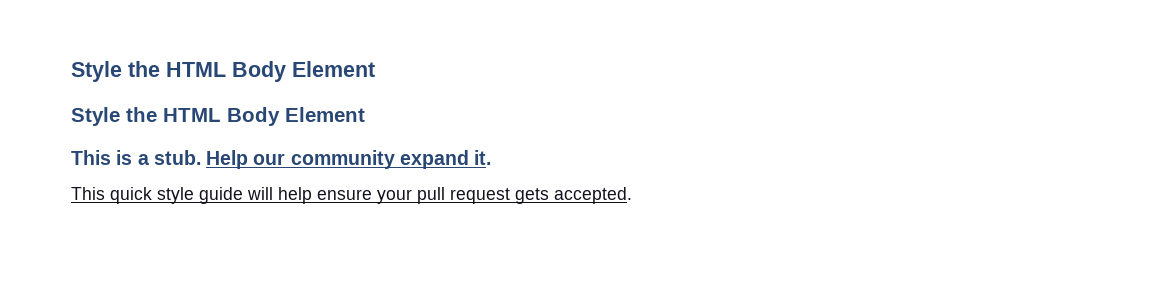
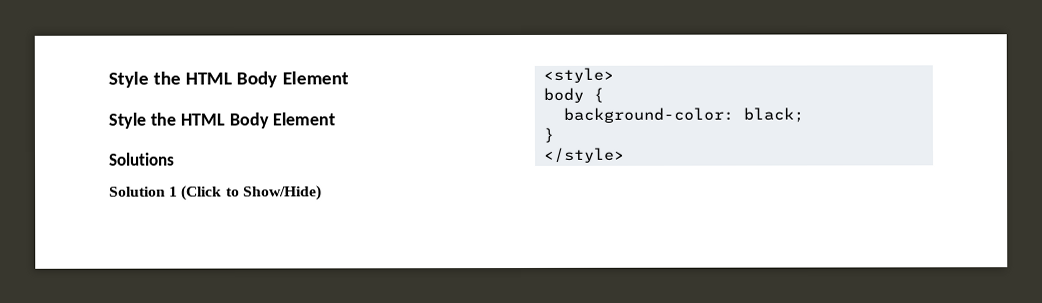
[71,150,492,169] [71,187,632,204] This is a stub. Help our community expand it. // This quick style guide will help ensure your pull request gets accepted. -> [109,152,175,166] [109,185,322,201] [543,67,615,83] [543,87,605,103] [563,107,805,123] [543,127,555,143] [543,147,626,163] Solutions // Solution 1 (Click to Show/Hide) // <style> // body { // background-color: black; // } // </style>

